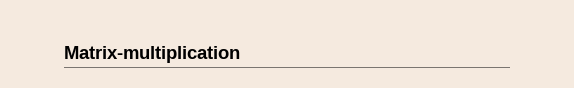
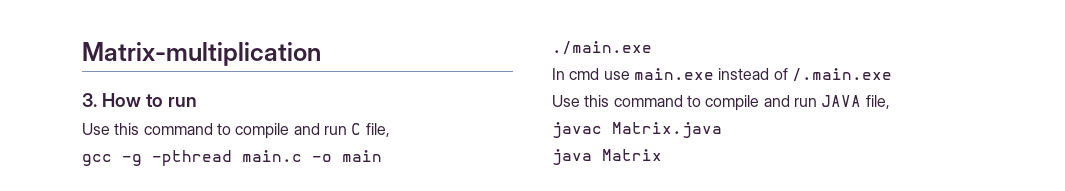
(240, 54) none -> [82,93,197,107] [82,123,390,139] [82,150,382,166] [552,41,652,55] [552,68,892,82] [552,95,890,111] [552,122,722,138] [552,149,662,165] // 3. How to run // Use this command to compile and run C file, // gcc -g -pthread main.c -o main // ./main.exe // In cmd use main.exe instead of /.main.exe // Use this command to compile and run JAVA file, // javac Matrix.java // java Matrix

